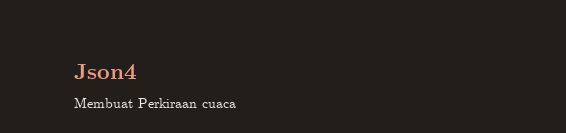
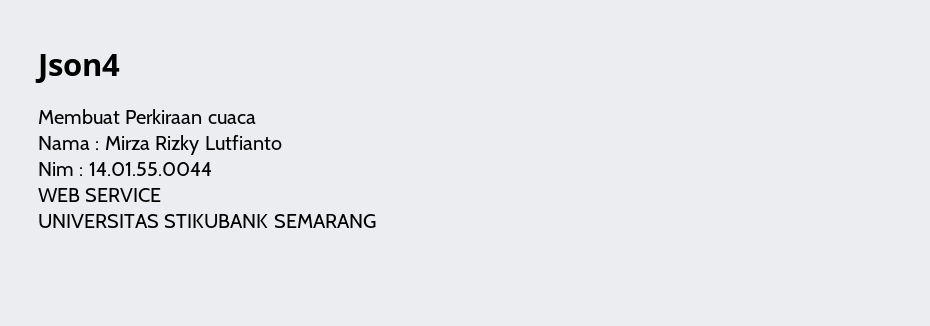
(236, 105) none -> [38,135,282,155] [38,162,212,176] [38,188,162,202] [38,214,376,228] // Nama : Mirza Rizky Lutfianto // Nim : 14.01.55.0044 // WEB SERVICE // UNIVERSITAS STIKUBANK SEMARANG

